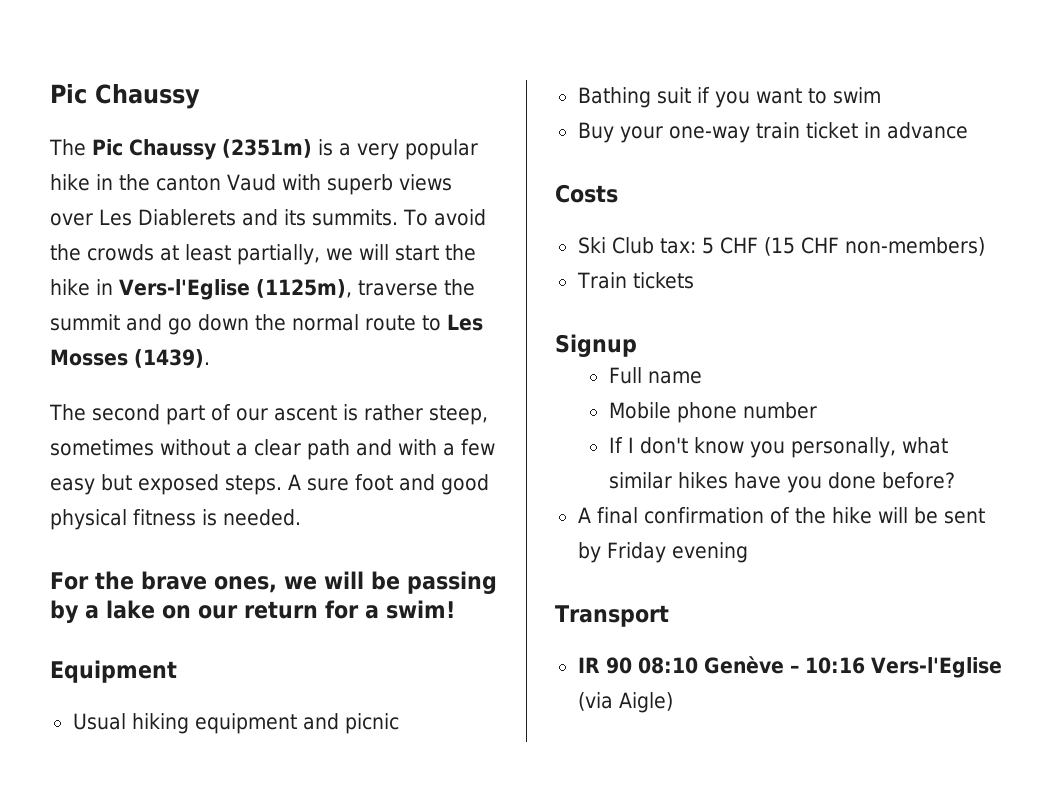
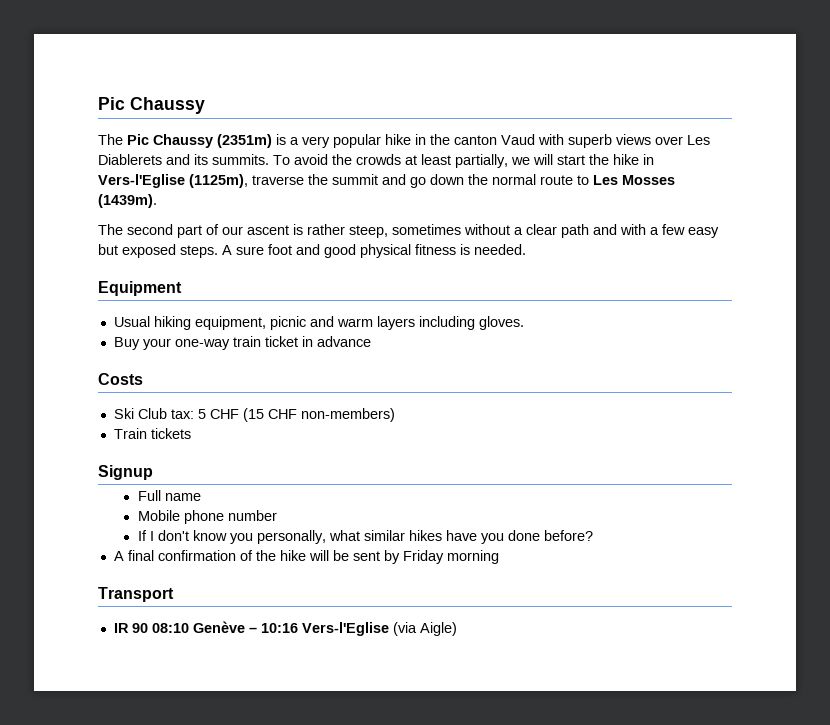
[134,349,210,368] (1439). -> [98,194,157,208] (1439m).
[50,571,497,594] [50,600,455,623] [50,660,177,683] [72,713,399,734] [577,87,881,108] For the brave ones, we will be passing by a lake on our return for a swim! // Equipment // Usual hiking equipment and picnic // Bathing suit if you want to swim -> [98,281,182,296] [113,316,524,330] Equipment // Usual hiking equipment, picnic and warm layers including gloves.
[671,542,748,563] evening -> [446,550,499,564] morning

